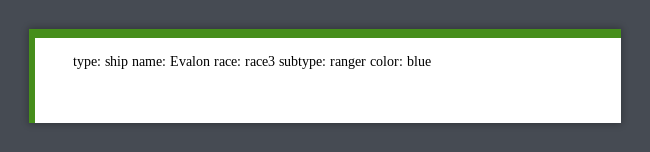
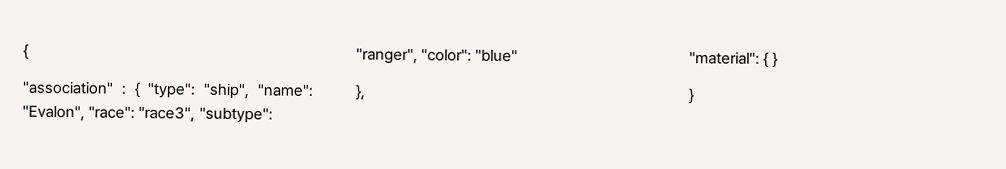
[73,56,431,69] type: ship name: Evalon race: race3 subtype: ranger color: blue -> [23,43,29,60] [22,80,313,100] [22,105,273,124] [356,48,519,65] [355,84,365,101] [689,51,779,69] [688,88,694,105] { // "association" : { "type": "ship", "name": "Evalon", "race": "race3", "subtype": "ranger", "color": "blue" // }, // "material": { } // }

